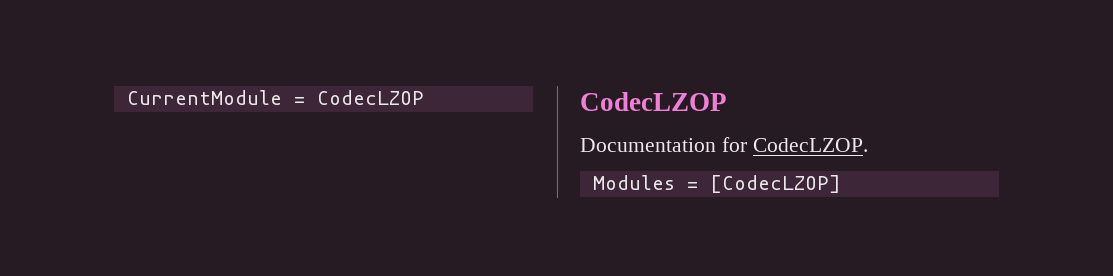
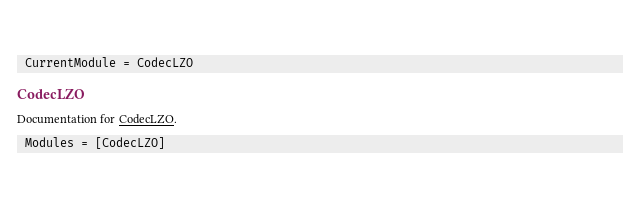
[316,90,424,105] [580,92,727,111] CodecLZOP // CodecLZOP -> [136,57,193,67] [17,88,85,100] CodecLZO // CodecLZO
[752,138,868,152] CodecLZOP. -> [118,114,177,124] CodecLZO.
[709,175,841,193] [CodecLZOP] -> [94,137,165,149] [CodecLZO]

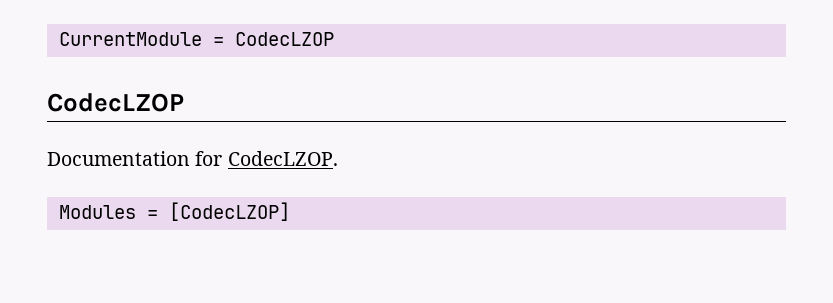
[136,57,193,67] [17,88,85,100] CodecLZO // CodecLZO -> [234,32,334,46] [47,93,184,112] CodecLZOP // CodecLZOP
[118,114,177,124] CodecLZO. -> [227,151,338,166] CodecLZOP.
[94,137,165,149] [CodecLZO] -> [168,202,290,221] [CodecLZOP]

